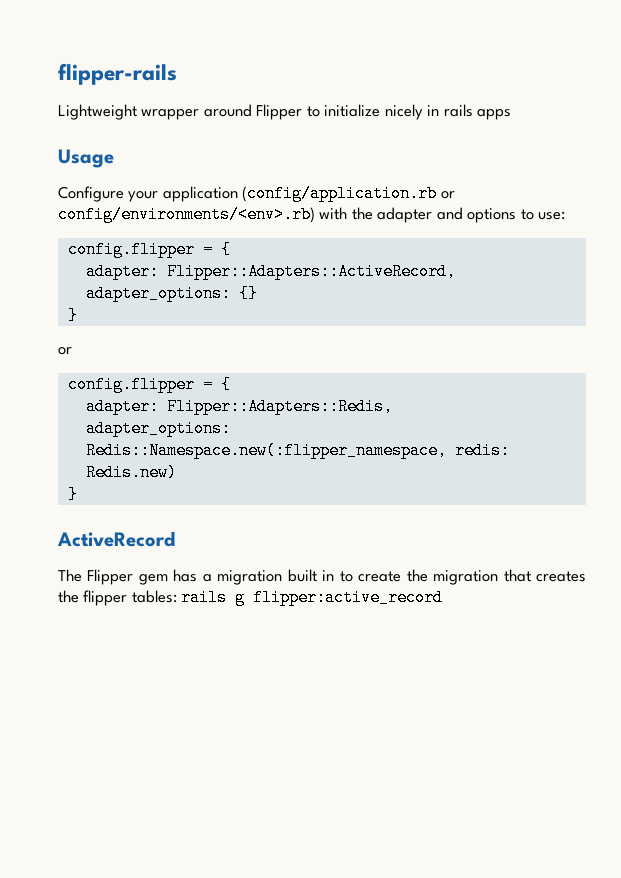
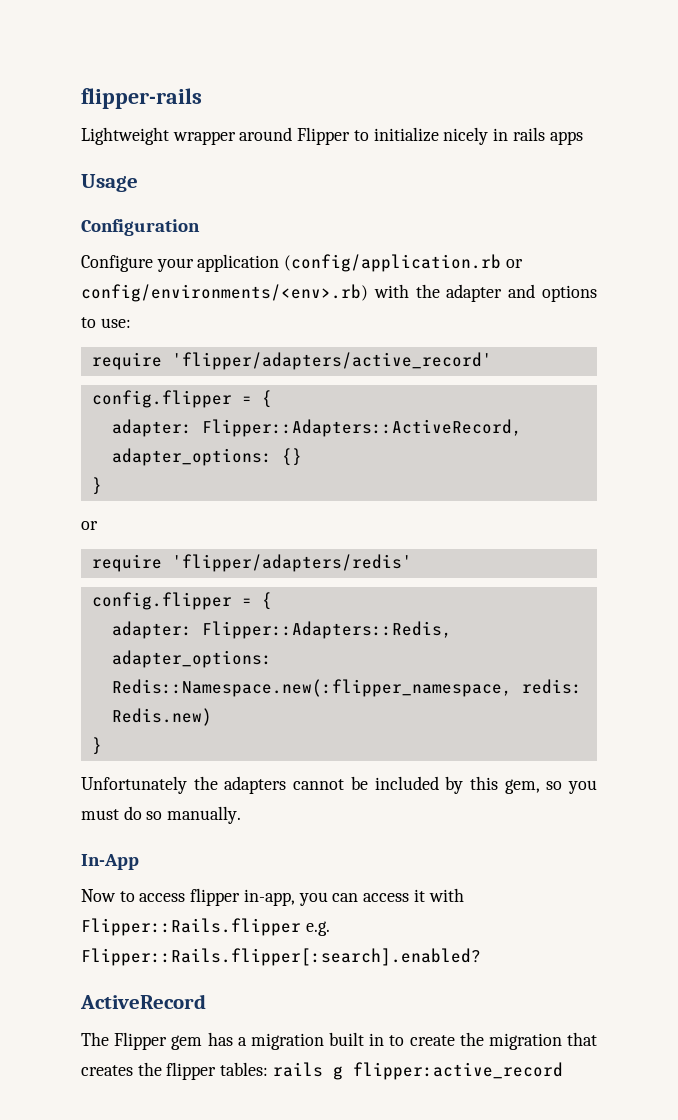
(114, 158) none -> [81,219,200,236] // Configuration
(566, 215) none -> [91,352,492,370] // require 'flipper/adapters/active_record'
(72, 351) none -> [91,554,412,572] // require 'flipper/adapters/redis'
(78, 494) none -> [81,776,597,794] [81,806,242,824] [81,854,139,870] [81,888,464,906] [81,918,330,936] [81,948,481,966] // Unfortunately the adapters cannot be included by this gem, so you must do so manually. // In-App // Now to access flipper in-app, you can access it with Flipper::Rails.flipper e.g. Flipper::Rails.flipper[:search].enabled?

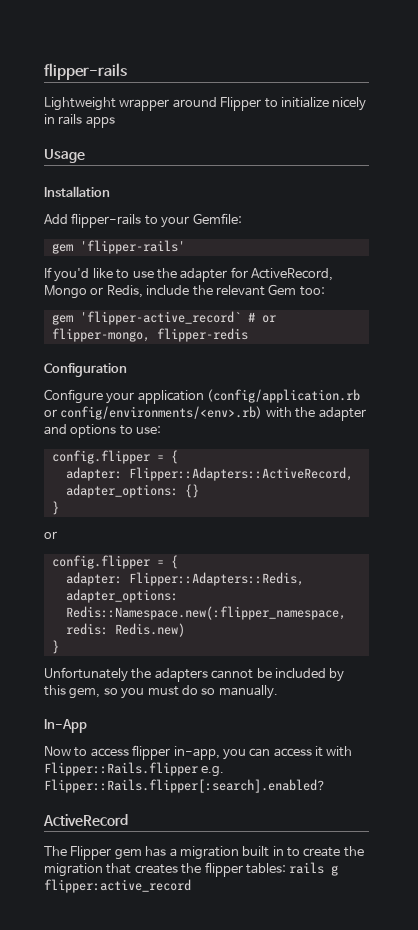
(138, 183) none -> [44,186,110,197] [44,213,242,228] [51,240,185,254] [44,267,333,282] [44,284,325,299] [51,311,276,325] [51,328,248,342] // Installation // Add flipper-rails to your Gemfile: // gem 'flipper-rails' // If you'd like to use the adapter for ActiveRecord, Mongo or Redis, include the relevant Gem too: // gem 'flipper-active_record` # or flipper-mongo, flipper-redis
[91,352,492,370] // require 'flipper/adapters/active_record' -> (162, 430) none
[91,554,412,572] // require 'flipper/adapters/redis' -> (57, 535) none

